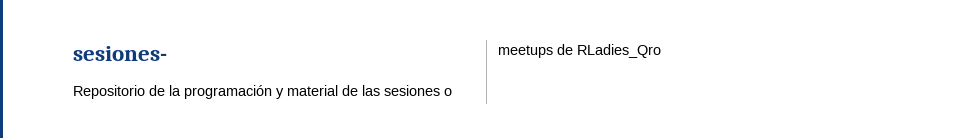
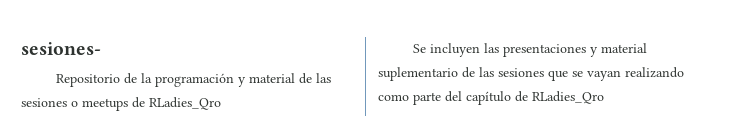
(661, 51) none -> [412,43,647,57] [378,67,684,81] [378,91,604,105] // Se incluyen las presentaciones y material suplementario de las sesiones que se vayan realizando como parte del capítulo de RLadies_Qro

